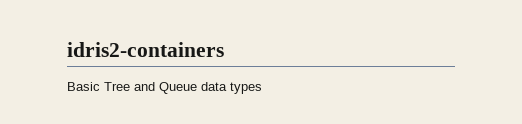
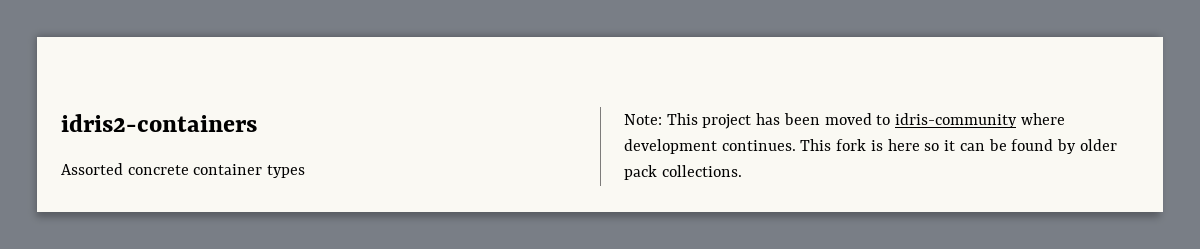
[67,82,262,94] Basic Tree and Queue data types -> [61,163,306,178] [624,113,1065,129] [624,139,1117,154] [624,165,742,180] Assorted concrete container types // Note: This project has been moved to idris-community where development continues. This fork is here so it can be found by older pack collections.

